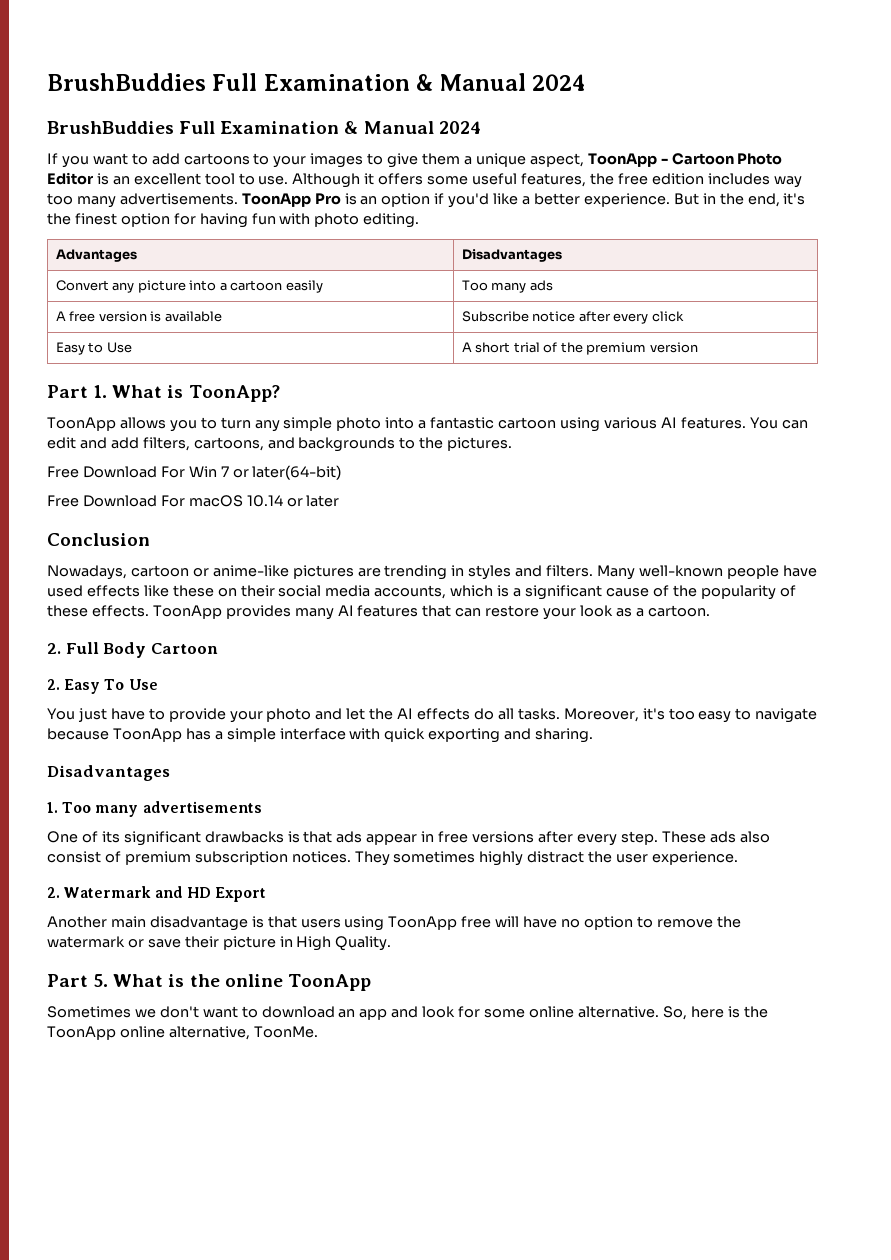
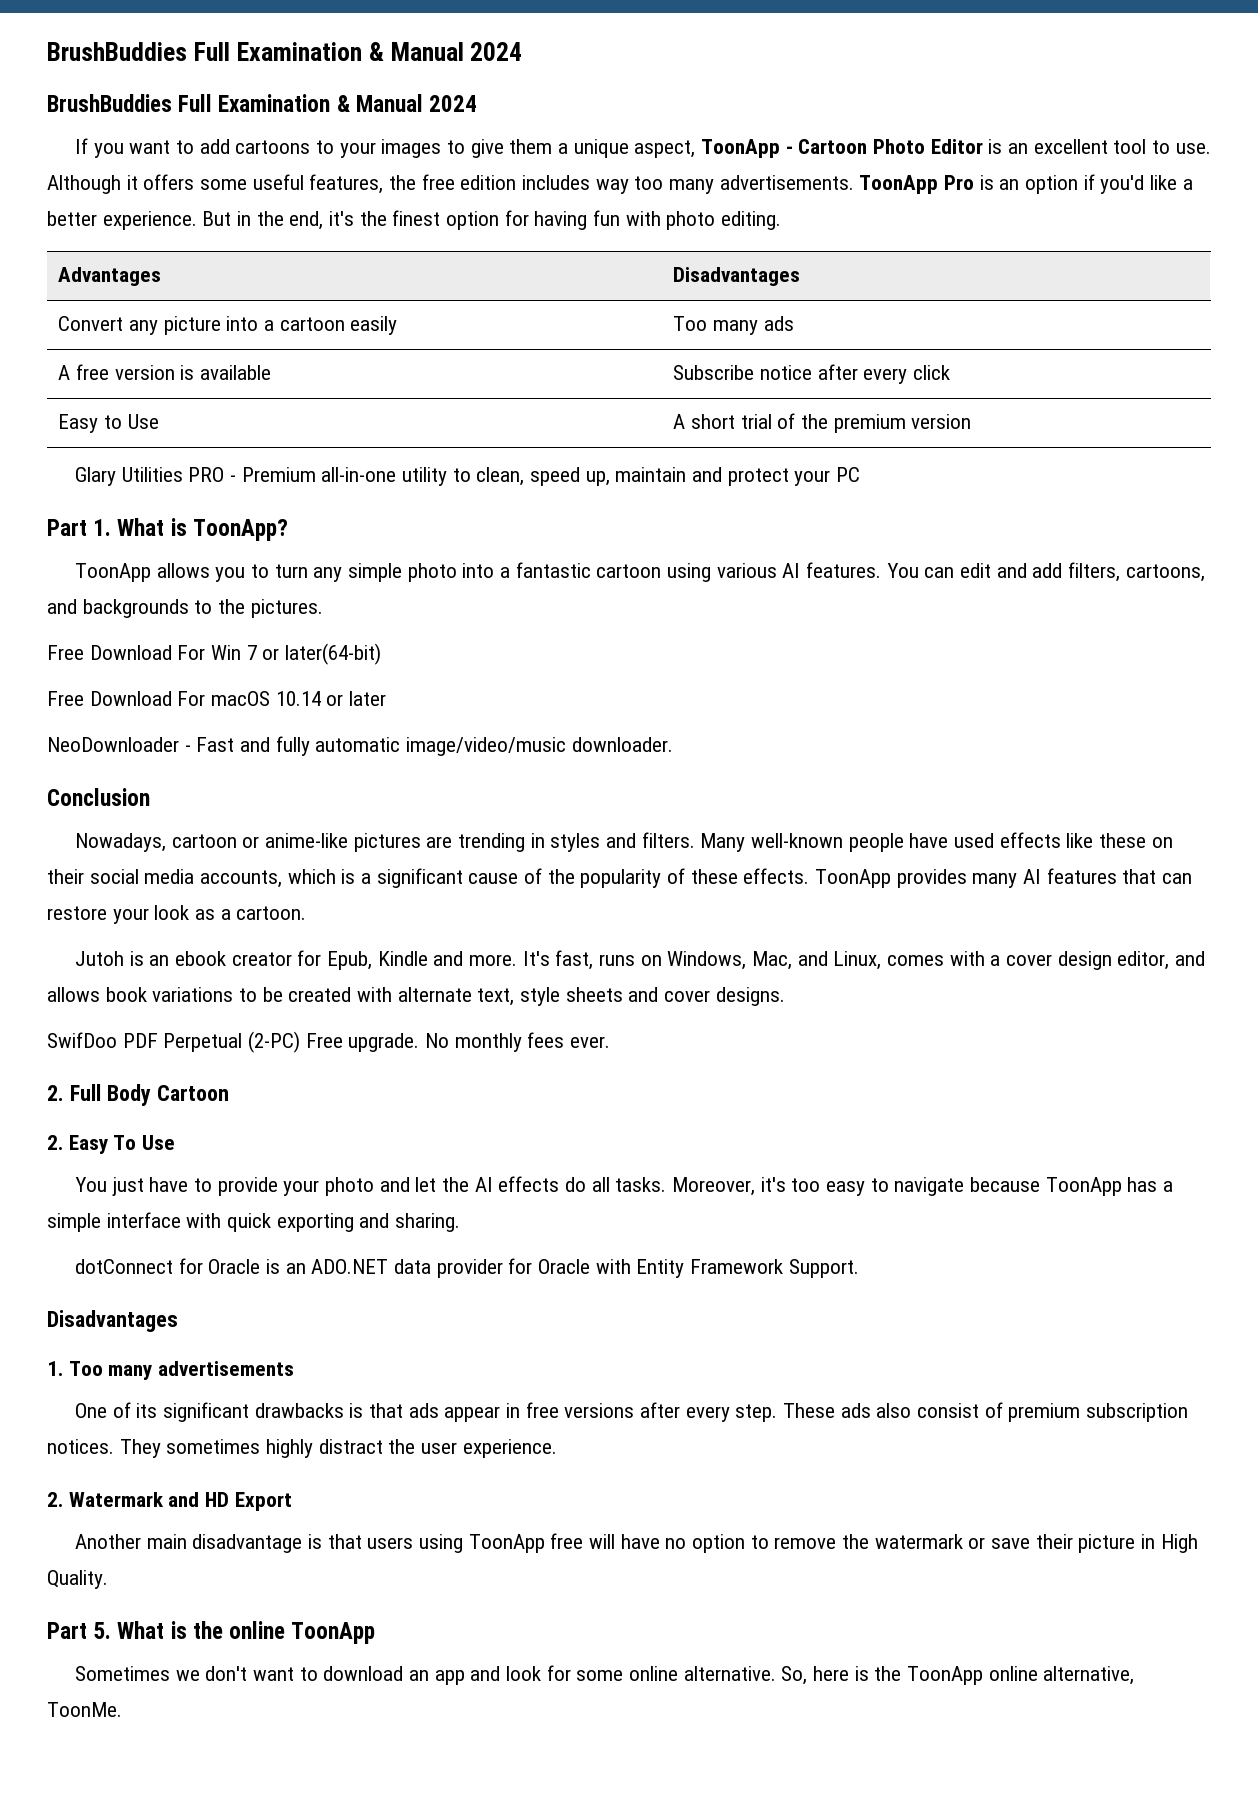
(698, 347) none -> [75,467,861,486] // Glary Utilities PRO - Premium all-in-one utility to clean, speed up, maintain and protect your PC
(340, 501) none -> [47,736,673,756] // NeoDownloader - Fast and fully automatic image/video/music downloader.
(710, 611) none -> [75,950,1206,970] [47,987,785,1006] [47,1031,611,1053] // Jutoh is an ebook creator for Epub, Kindle and more. It's fast, runs on Windows, Mac, and Linux, comes with a cover design editor, and allows book variations to be created with alternate text, style sheets and cover designs. // SwifDoo PDF Perpetual (2-PC) Free upgrade. No monthly fees ever.
(594, 735) none -> [75,1258,859,1278] // dotConnect for Oracle is an ADO.NET data provider for Oracle with Entity Framework Support.

